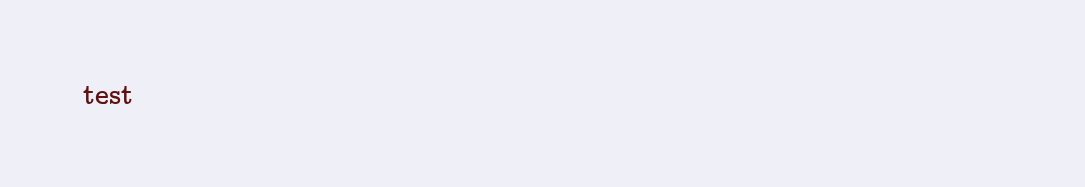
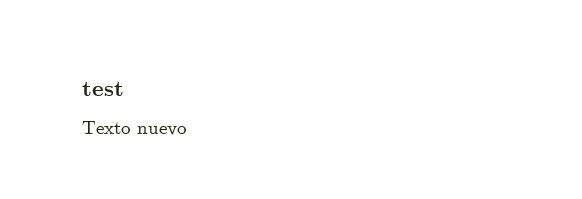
(133, 95) none -> [82,121,187,136] // Texto nuevo

